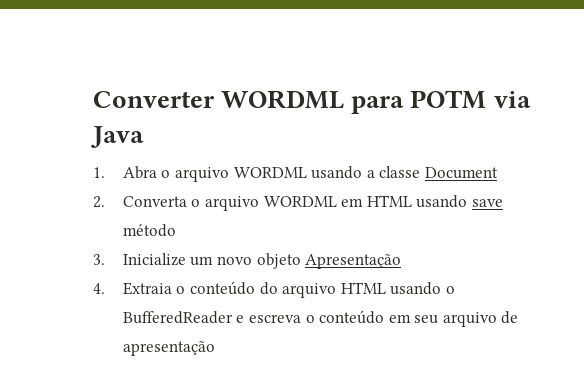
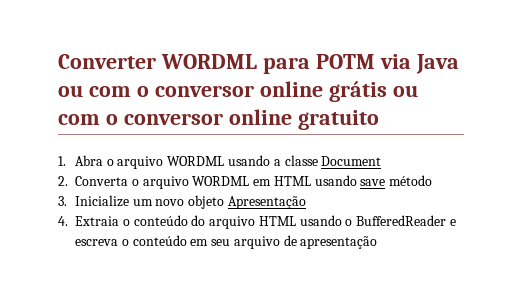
(144, 137) none -> [58,81,418,102] [58,109,379,130] ou com o conversor online grátis ou com o conversor online gratuito

